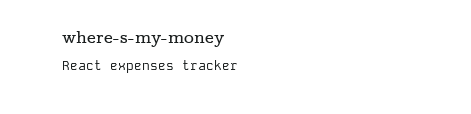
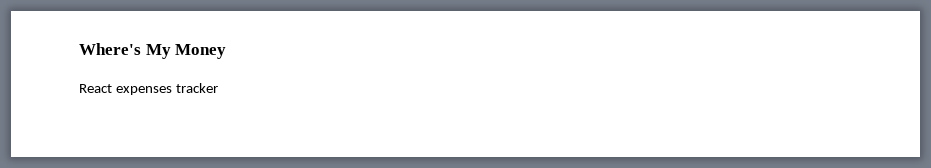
[62,31,224,47] where-s-my-money -> [79,43,227,59] Where's My Money

